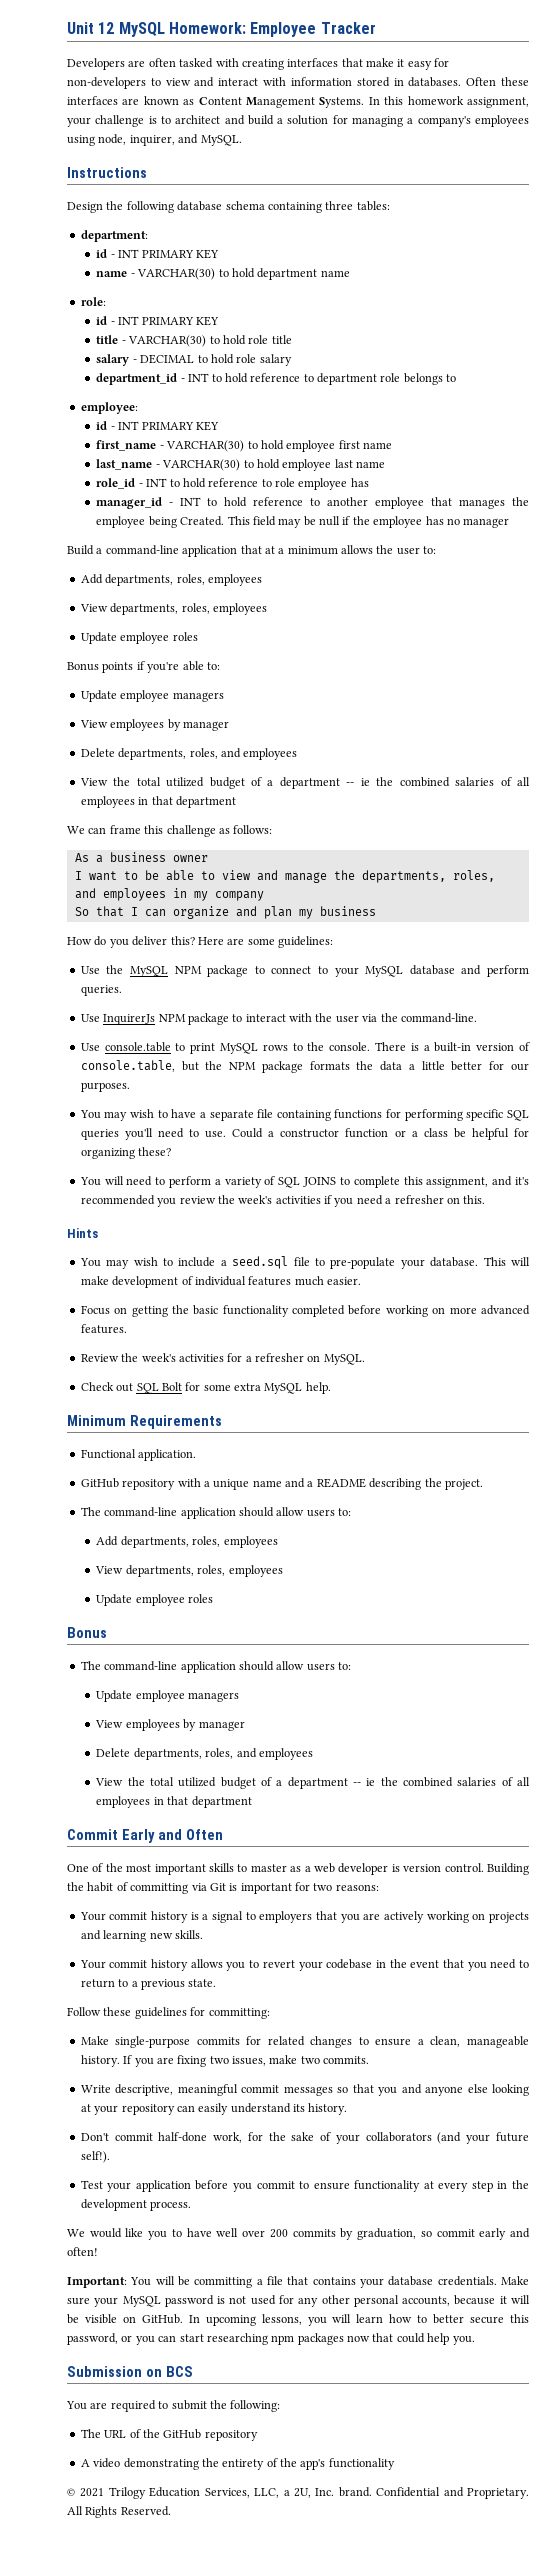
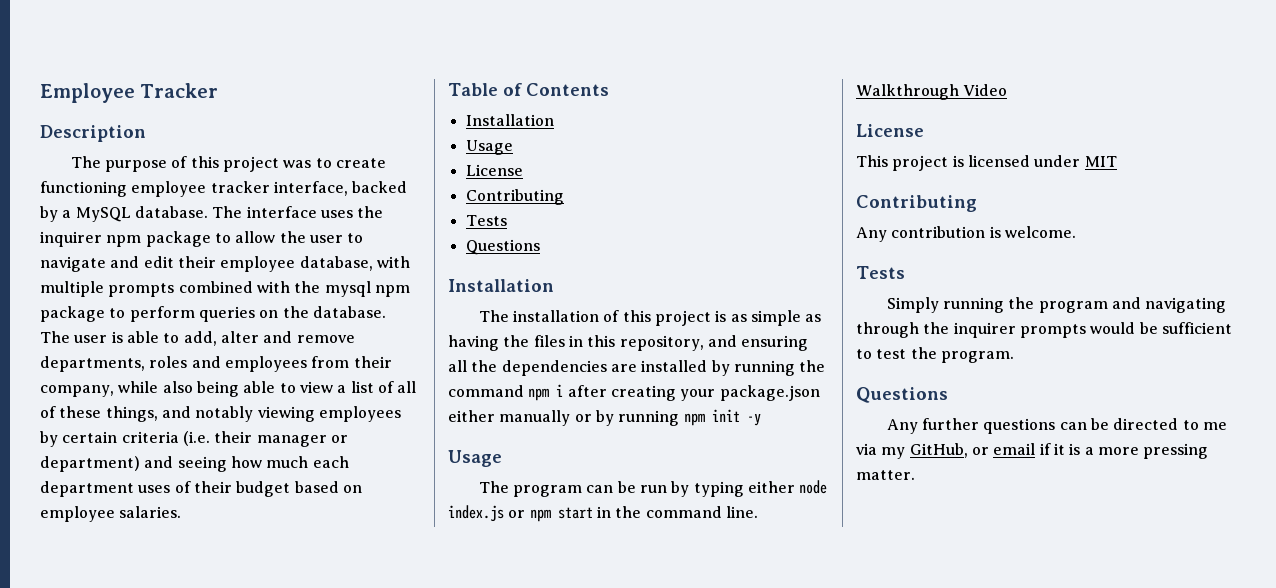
[67,22,376,37] [67,58,450,70] [67,77,529,89] [67,96,529,108] [67,115,530,127] [67,134,242,146] [67,167,147,178] [67,201,390,213] [80,230,148,242] [96,249,219,259] [96,268,350,280] [80,297,106,306] [96,316,219,326] [96,335,292,347] [96,354,292,366] [96,373,457,385] [80,402,138,414] [96,421,219,431] [96,440,393,452] [96,459,386,471] [96,478,369,490] [96,497,529,509] [96,516,510,528] [67,545,437,557] [80,574,262,586] [79,603,267,615] [80,632,198,644] [67,661,220,673] [80,690,224,702] [79,719,229,731] [80,748,298,760] [79,777,530,789] [80,796,236,808] [67,825,273,837] [74,852,208,863] [74,870,495,883] [74,888,264,901] [74,906,376,919] [67,936,333,948] [80,965,529,977] [80,985,122,996] [80,1013,477,1025] [80,1042,530,1054] [80,1060,529,1073] [80,1082,130,1092] [79,1109,529,1121] [80,1128,529,1140] [80,1147,172,1159] [79,1176,529,1188] [80,1195,486,1207] [67,1228,98,1238] [79,1256,530,1269] [80,1276,361,1288] [80,1305,530,1317] [80,1324,127,1334] [80,1353,365,1365] [80,1382,331,1394] [67,1415,222,1429] [80,1449,197,1461] [80,1478,483,1490] [80,1507,351,1519] [96,1536,278,1548] [95,1565,283,1577] [96,1594,214,1606] [67,1627,107,1638] [80,1661,351,1673] [96,1690,240,1702] [95,1719,245,1731] [96,1748,313,1760] [95,1777,530,1789] [96,1796,252,1808] [67,1829,223,1843] [67,1863,529,1875] [67,1882,379,1894] [79,1911,529,1923] [80,1930,203,1942] [79,1959,529,1971] [80,1979,217,1990] [67,2007,270,2019] [80,2036,529,2048] [80,2055,370,2067] [80,2084,530,2096] [80,2103,348,2115] [80,2132,529,2144] [80,2151,110,2163] [80,2180,530,2192] [80,2199,192,2211] [67,2228,530,2240] [67,2247,98,2256] [67,2276,529,2288] [67,2295,530,2307] [67,2314,530,2326] [67,2333,475,2345] [67,2366,193,2377] [66,2400,281,2412] [80,2429,258,2441] [80,2458,395,2470] [67,2487,529,2499] [67,2506,171,2518] Unit 12 MySQL Homework: Employee Tracker // Developers are often tasked with creating interfaces that make it easy for non-developers to view and interact with information stored in databases. Often these interfaces are known as Content Management Systems. In this homework assignment, your challenge is to architect and build a solution for managing a company's employees using node, inquirer, and MySQL. // Instructions // Design the following database schema containing three tables: // department: // id - INT PRIMARY KEY // name - VARCHAR(30) to hold department name // role: // id - INT PRIMARY KEY // title - VARCHAR(30) to hold role title // salary - DECIMAL to hold role salary // department_id - INT to hold reference to department role belongs to // employee: // id - INT PRIMARY KEY // first_name - VARCHAR(30) to hold employee first name // last_name - VARCHAR(30) to hold employee last name // role_id - INT to hold reference to role employee has // manager_id - INT to hold reference to another employee that manages the employee being Created. This field may be null if the employee has no manager // Build a command-line application that at a minimum allows the user to: // Add departments, roles, employees // View departments, roles, employees // Update employee roles // Bonus points if you're able to: // Update employee managers // View employees by manager // Delete departments, roles, and employees // View the total utilized budget of a department -- ie the combined salaries of all employees in that department // We can frame this challenge as follows: // As a business owner // I want to be able to view and manage the departments, roles, and employees in my company // So that I can organize and plan my business // How do you deliver this? Here are some guidelines: // Use the MySQL NPM package to connect to your MySQL database and perform queries. // Use InquirerJs NPM package to interact with the user via the command-line. // Use console.table to print MySQL rows to the console. There is a built-in version of console.table, but the NPM package formats the data a little better for our purposes. // You may wish to have a separate file containing functions for performing specific SQL queries you'll need to use. Could a constructor function or a class be helpful for organizing these? // You will need to perform a variety of SQL JOINS to complete this assignment, and it's recommended you review the week's activities if you need a refresher on this. // Hints // You may wish to include a seed.sql file to pre-populate your database. This will make development of individual features much easier. // Focus on getting the basic functionality completed before working on more advanced features. // Review the week's activities for a refresher on MySQL. // Check out SQL Bolt for some extra MySQL help. // Minimum Requirements // Functional application. // GitHub repository with a unique name and a README describing the project. // The command-line application should allow users to: // Add departments, roles, employees // View departments, roles, employees // Update employee roles // Bonus // The command-line application should allow users to: // Update employee managers // View employees by manager // Delete departments, roles, and employees // View the total utilized budget of a department -- ie the combined salaries of all employees in that department // Commit Early and Often // One of the most important skills to master as a web developer is version control. Building the habit of committing via Git is important for two reasons: // Your commit history is a signal to employers that you are actively working on projects and learning new skills. // Your commit history allows you to revert your codebase in the event that you need to return to a previous state. // Follow these guidelines for committing: // Make single-purpose commits for related changes to ensure a clean, manageable history. If you are fixing two issues, make two commits. // Write descriptive, meaningful commit messages so that you and anyone else looking at your repository can easily understand its history. // Don't commit half-done work, for the sake of your collaborators (and your future self!). // Test your application before you commit to ensure functionality at every step in the development process. // We would like you to have well over 200 commits by graduation, so commit early and often! // Important: You will be committing a file that contains your database credentials. Make sure your MySQL password is not used for any other personal accounts, because it will be visible on GitHub. In upcoming lessons, you will learn how to better secure this password, or you can start researching npm packages now that could help you. // Submission on BCS // You are required to submit the following: // The URL of the GitHub repository // A video demonstrating the entirety of the app's functionality // © 2021 Trilogy Education Services, LLC, a 2U, Inc. brand. Confidential and Proprietary. All Rights Reserved. -> [40,83,219,103] [40,125,146,142] [70,156,386,172] [40,181,408,197] [40,206,384,222] [40,231,364,247] [40,256,410,272] [40,281,410,297] [40,306,386,322] [40,331,355,346] [40,356,392,372] [40,381,417,397] [40,406,401,422] [40,431,348,447] [40,456,349,472] [40,481,362,497] [40,506,182,522] [448,83,609,96] [465,114,554,126] [465,140,513,155] [465,164,523,176] [465,189,564,205] [465,215,507,226] [465,239,540,255] [448,279,554,292] [478,310,822,326] [448,335,809,351] [448,360,826,376] [448,384,820,401] [448,409,761,426] [448,450,502,467] [478,480,828,497] [448,505,758,522] [856,84,1008,100] [856,124,924,137] [856,155,1117,171] [856,195,977,212] [856,226,1076,242] [856,266,905,279] [886,297,1227,313] [856,322,1232,338] [856,347,1014,363] [856,387,948,403] [886,418,1227,434] [856,443,1209,459] [856,470,915,480] Employee Tracker // Description // The purpose of this project was to create functioning employee tracker interface, backed by a MySQL database. The interface uses the inquirer npm package to allow the user to navigate and edit their employee database, with multiple prompts combined with the mysql npm package to perform queries on the database. The user is able to add, alter and remove departments, roles and employees from their company, while also being able to view a list of all of these things, and notably viewing employees by certain criteria (i.e. their manager or department) and seeing how much each department uses of their budget based on employee salaries. // Table of Contents // Installation // Usage // License // Contributing // Tests // Questions // Installation // The installation of this project is as simple as having the files in this repository, and ensuring all the dependencies are installed by running the command npm i after creating your package.json either manually or by running npm init -y // Usage // The program can be run by typing either node index.js or npm start in the command line. Walkthrough Video // License // This project is licensed under MIT // Contributing // Any contribution is welcome. // Tests // Simply running the program and navigating through the inquirer prompts would be sufficient to test the program. // Questions // Any further questions can be directed to me via my GitHub, or email if it is a more pressing matter.

